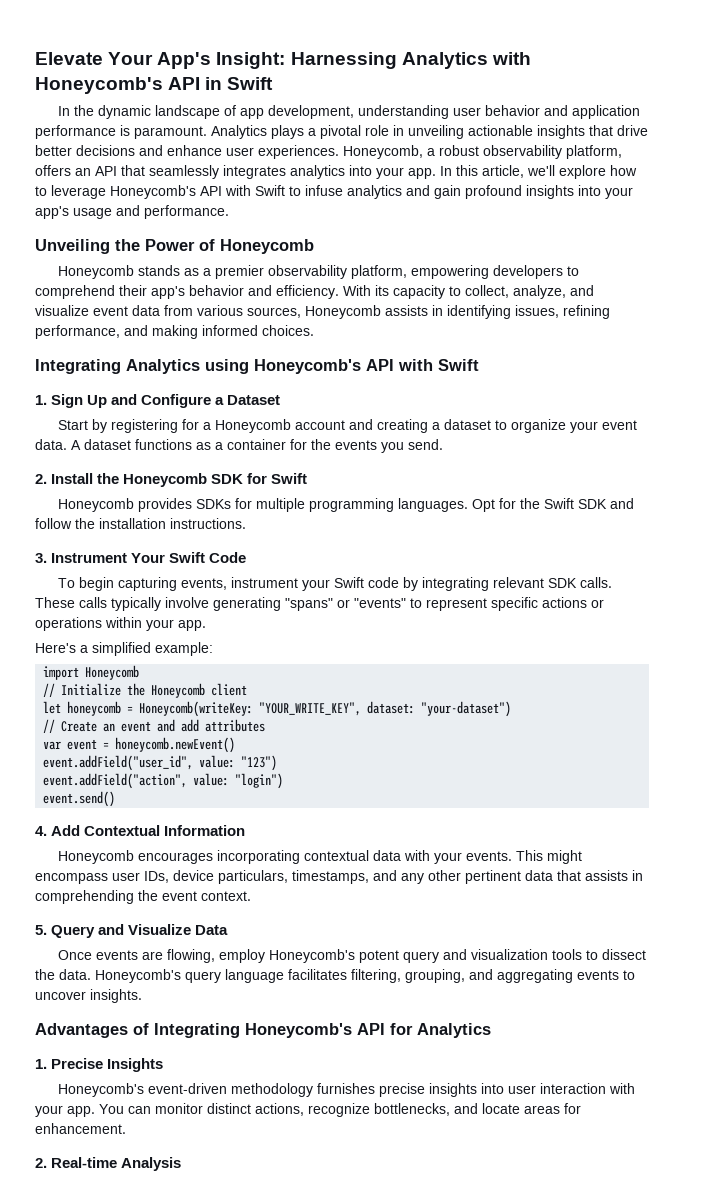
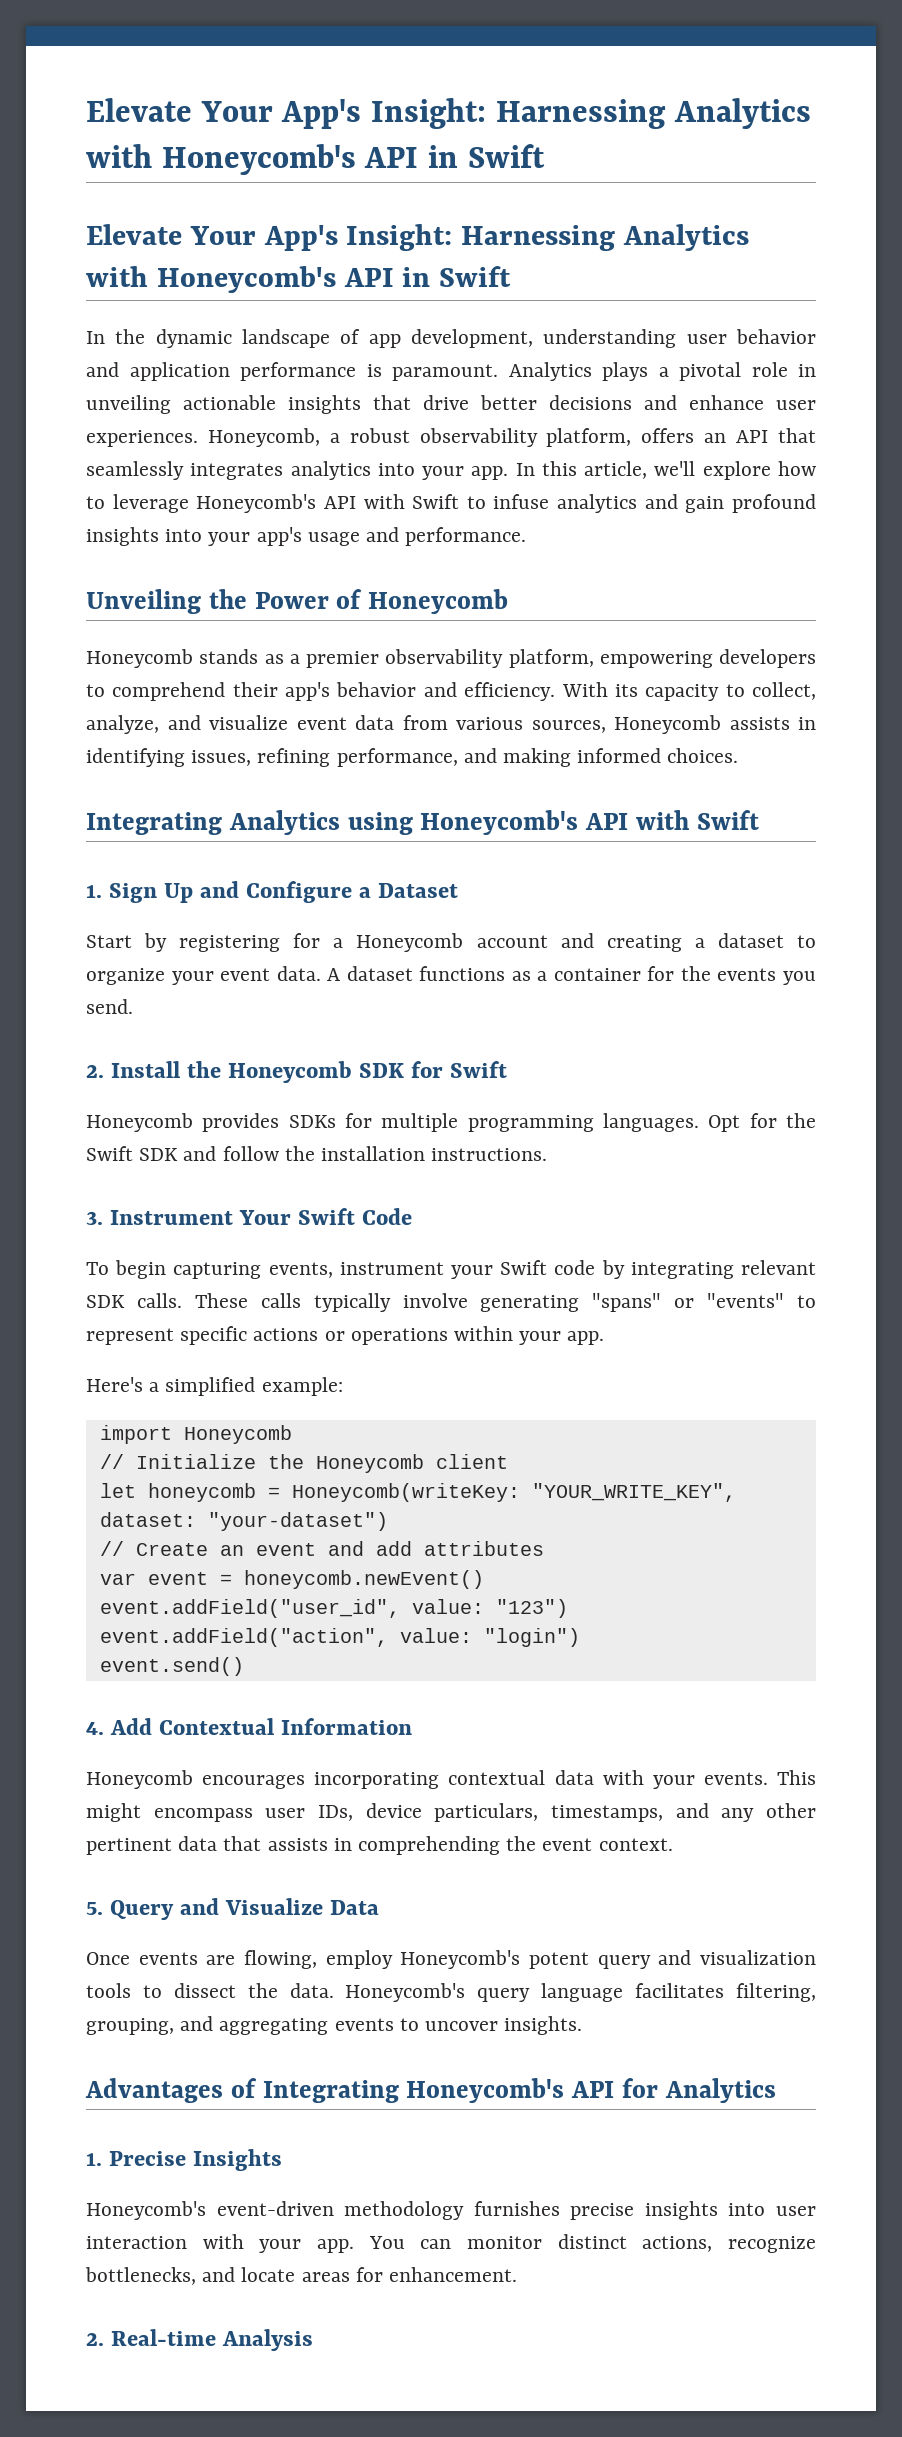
(274, 83) none -> [86,224,749,251] [86,266,512,293] // Elevate Your App's Insight: Harnessing Analytics with Honeycomb's API in Swift

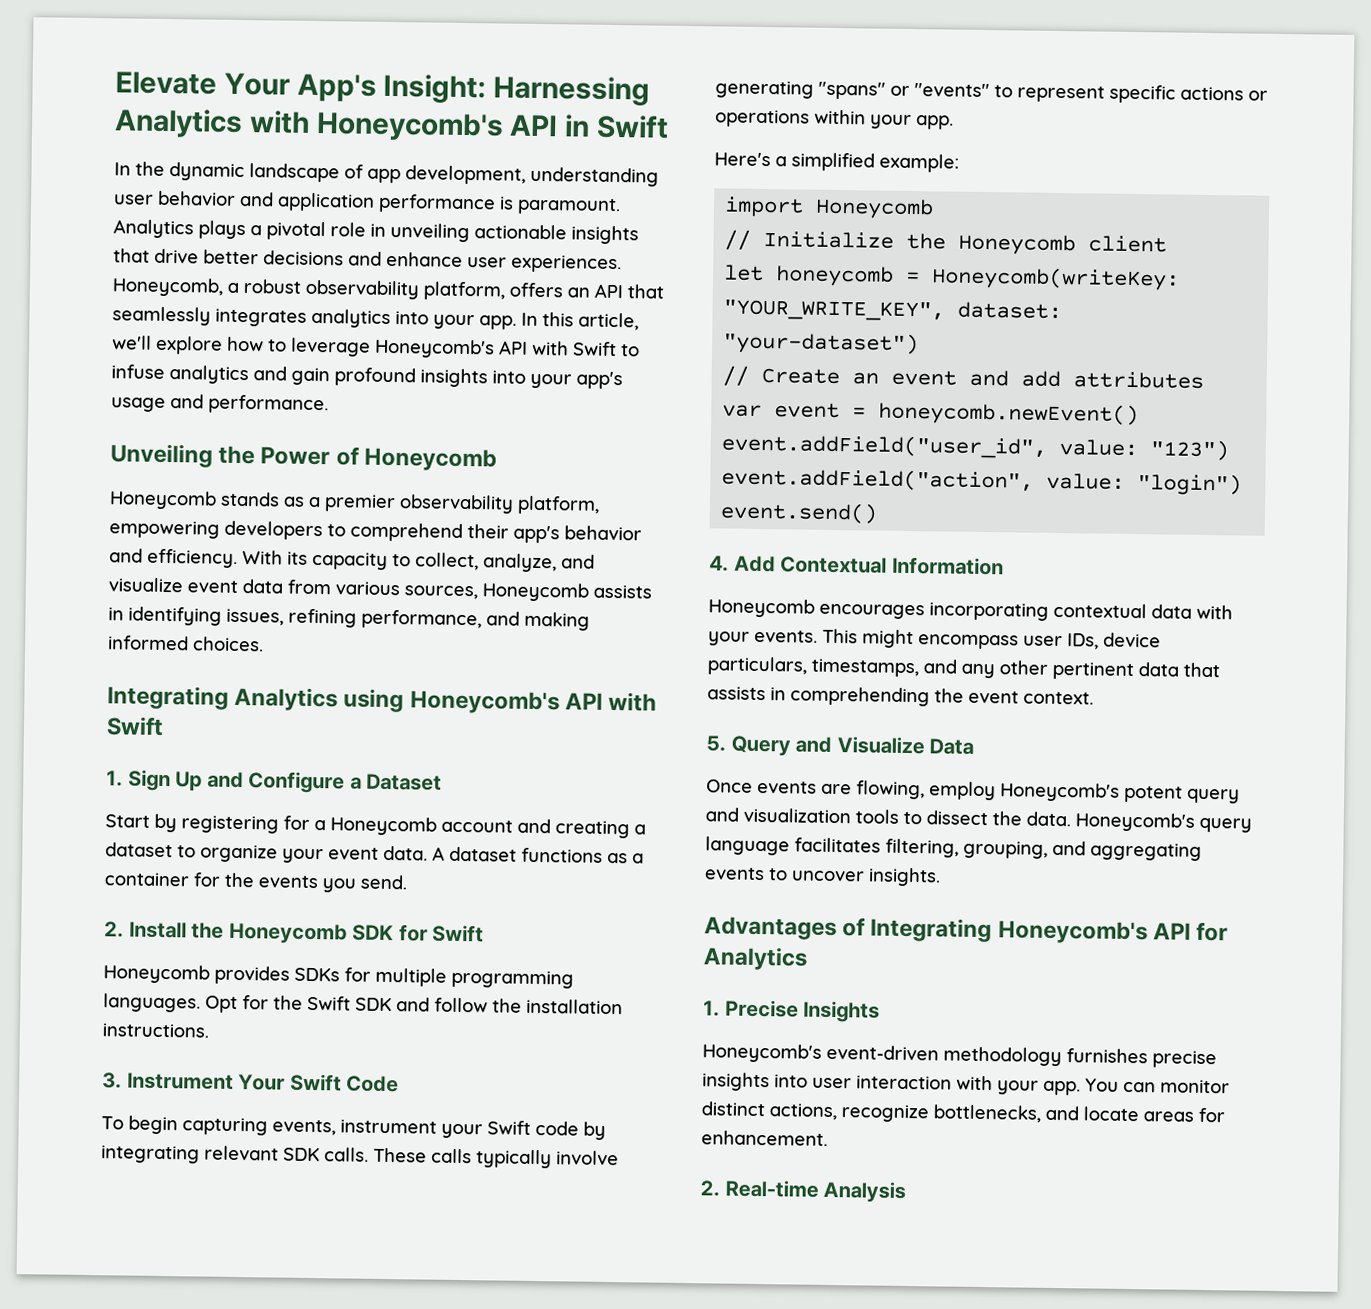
[86,224,749,251] [86,266,512,293] // Elevate Your App's Insight: Harnessing Analytics with Honeycomb's API in Swift -> (670, 126) none

